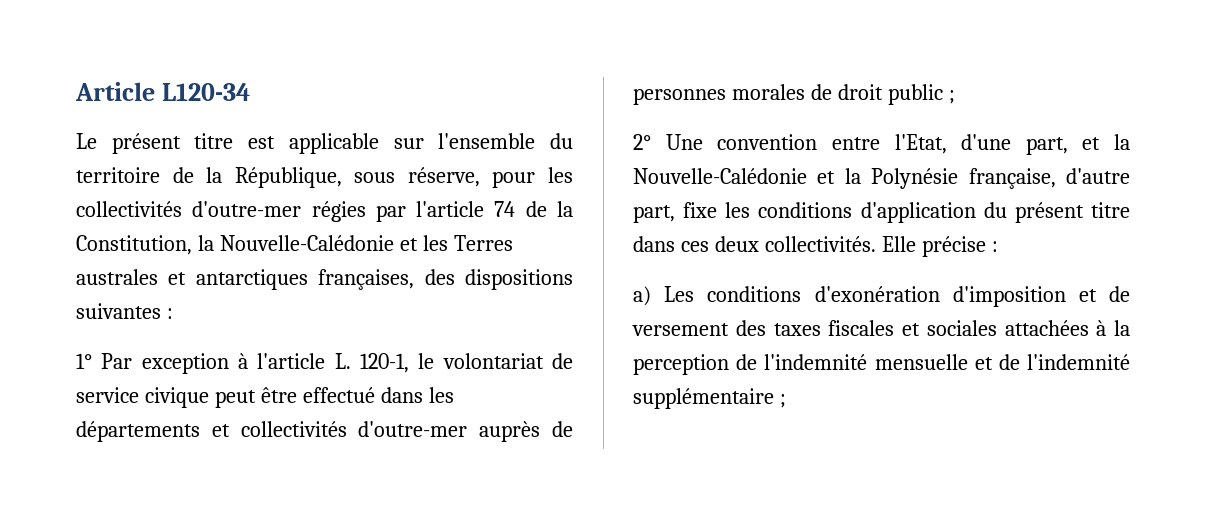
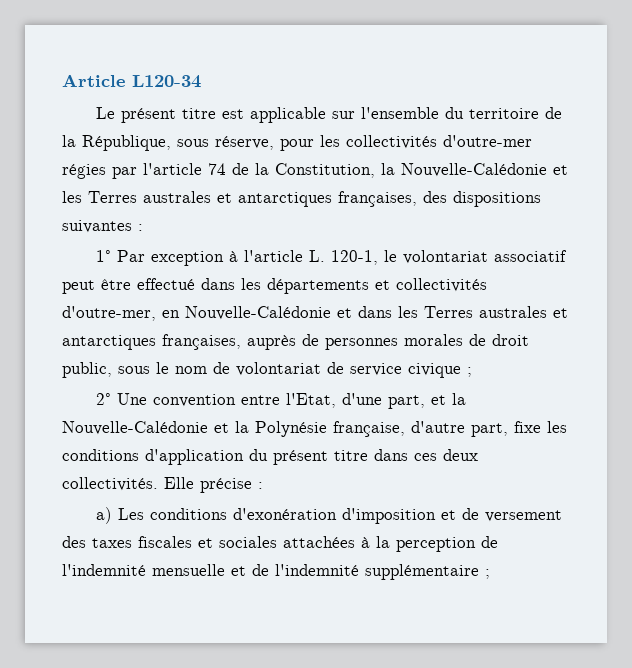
[552,353,573,369] [76,387,209,408] de service civique -> [494,250,568,262] associatif
[358,421,468,437] d'outre-mer -> [62,306,568,321] [62,334,241,350] d'outre-mer, en Nouvelle-Calédonie et dans les Terres australes et antarctiques françaises,
[887,84,943,105] public -> [62,362,461,378] public, sous le nom de volontariat de service civique

